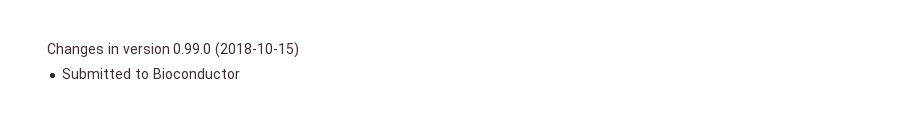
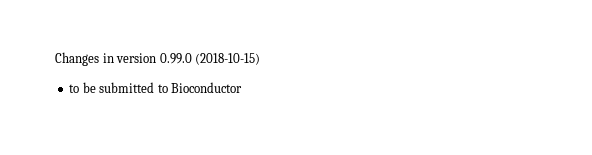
[62,68,132,79] Submitted -> [69,82,155,93] to be submitted

